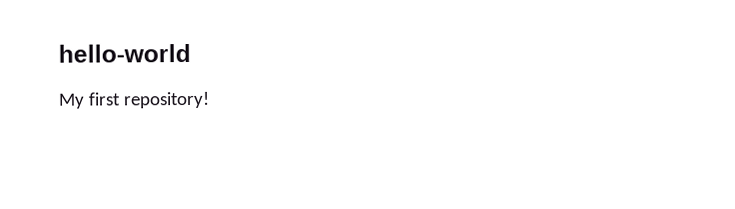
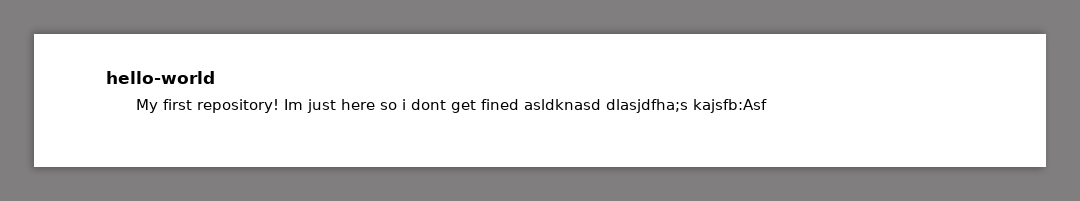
(210, 100) none -> [283,99,767,113] Im just here so i dont get fined asldknasd dlasjdfha;s kajsfb:Asf

